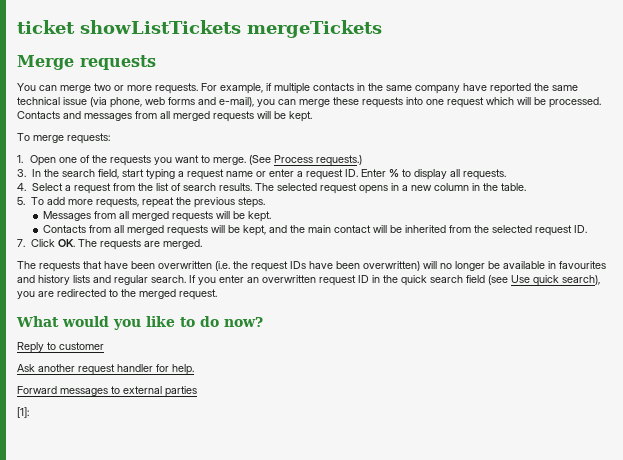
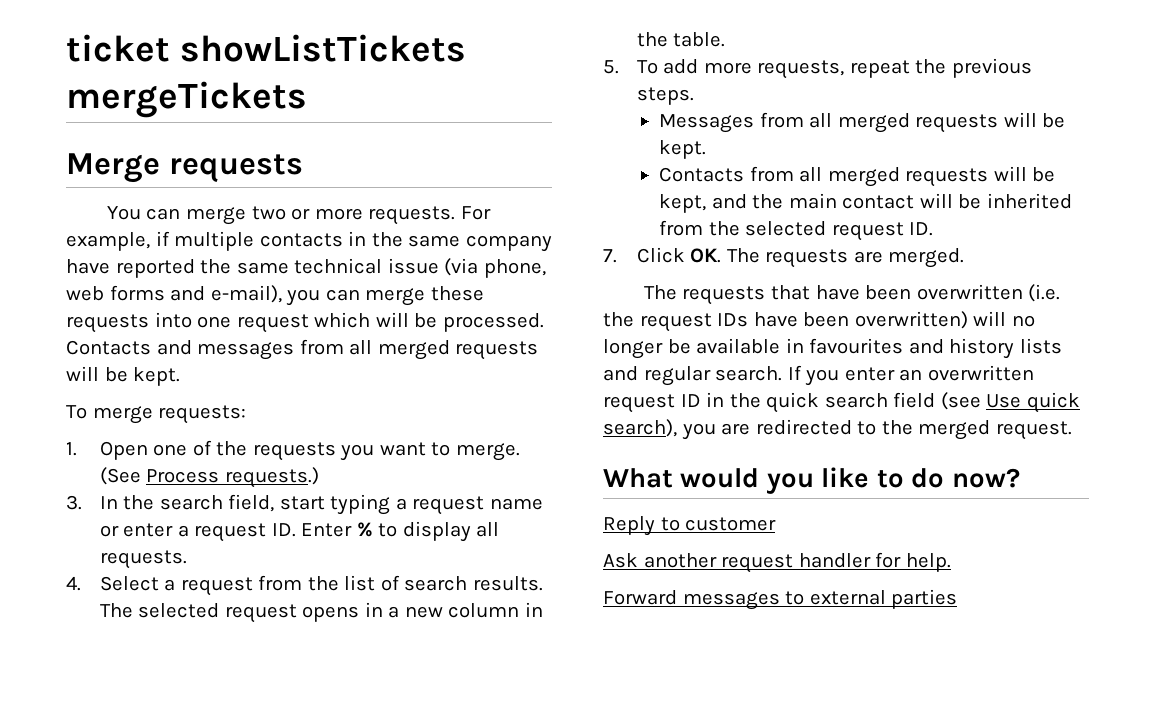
[17,407,29,418] // [1]: -> (958, 599) none

